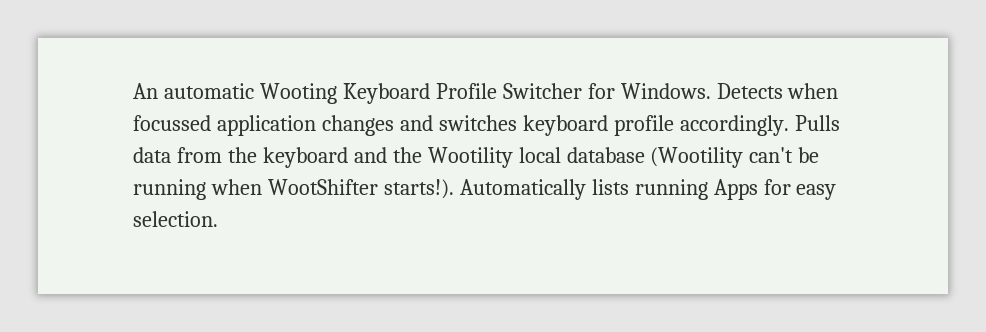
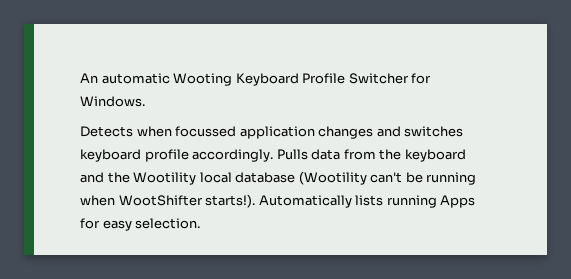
(711, 91) none -> (145, 101) //

